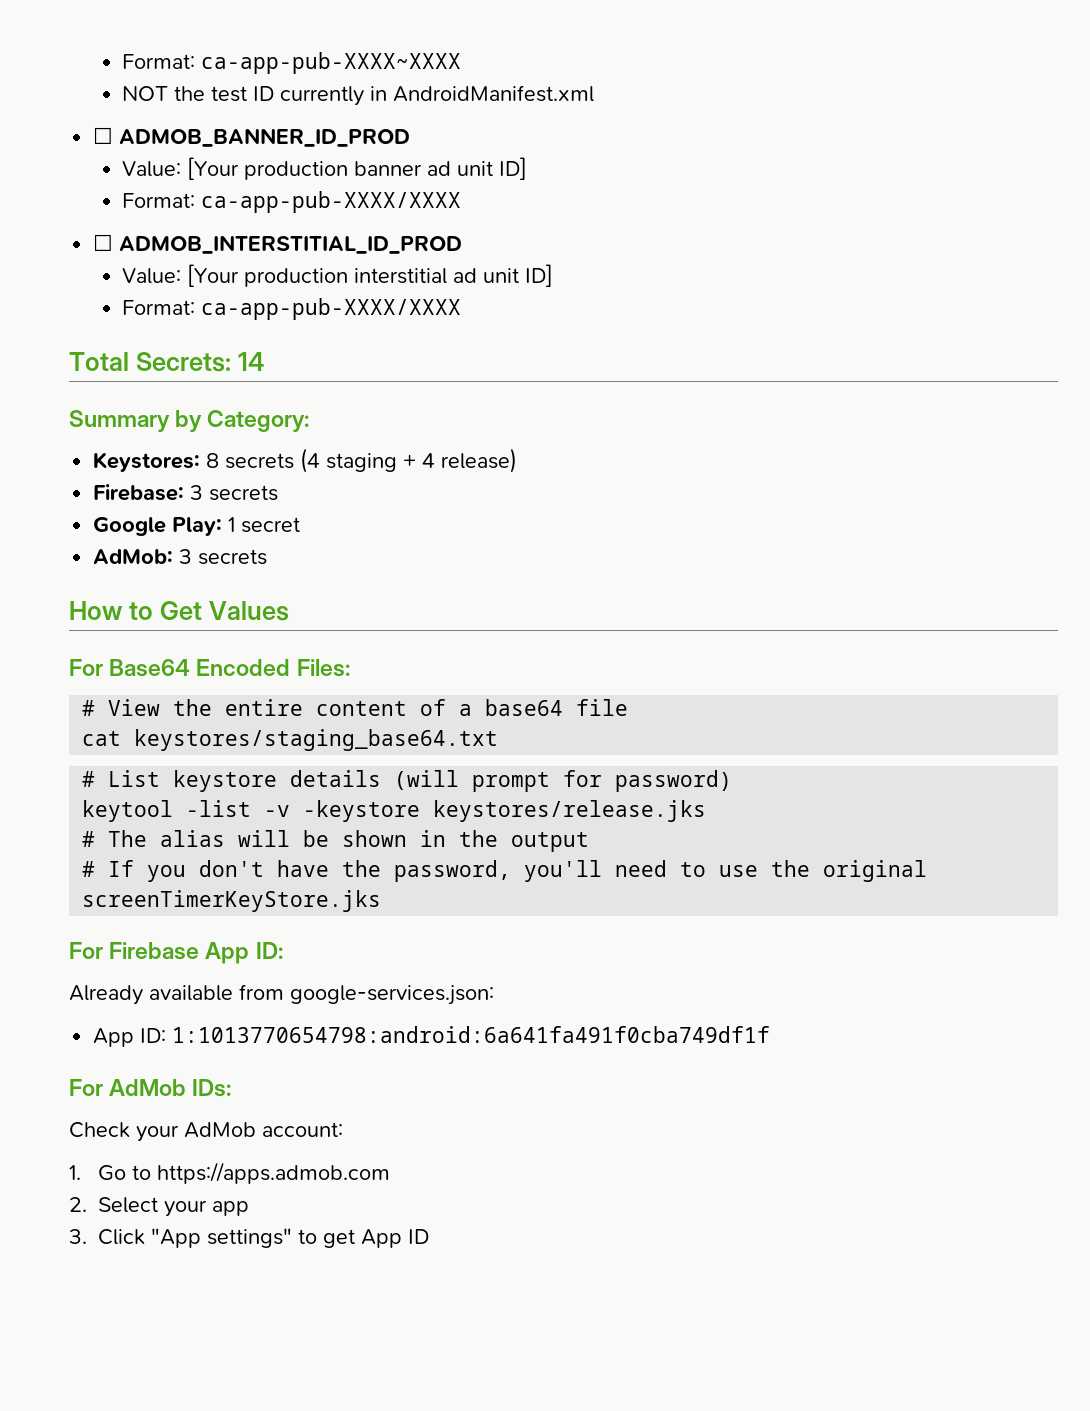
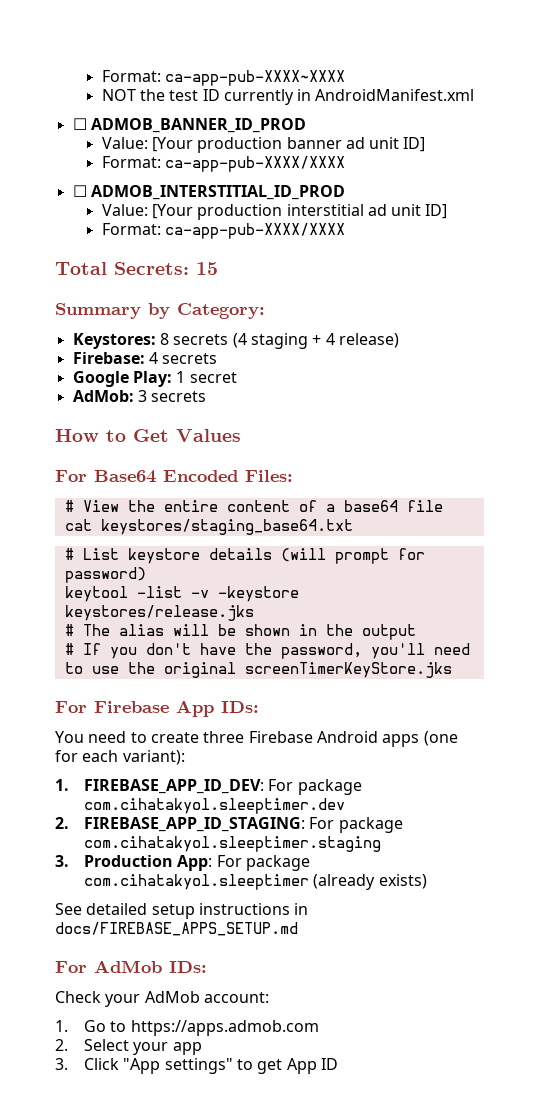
[237,352,264,371] 14 -> [196,262,218,275] 15
[190,485,204,500] 3 -> [148,352,158,364] 4
[255,942,283,959] [69,984,494,1005] [93,1026,771,1047] ID: // Already available from google-services.json: // App ID: 1:1013770654798:android:6a641fa491f0cba749df1f -> [221,701,259,713] [55,731,458,747] [55,750,185,765] [55,779,362,795] [83,798,345,814] [55,817,403,833] [83,836,381,852] [55,855,310,871] [83,874,427,890] [55,903,309,919] [55,922,298,936] IDs: // You need to create three Firebase Android apps (one for each variant): // 1. FIREBASE_APP_ID_DEV: For package com.cihatakyol.sleeptimer.dev // 2. FIREBASE_APP_ID_STAGING: For package com.cihatakyol.sleeptimer.staging // 3. Production App: For package com.cihatakyol.sleeptimer (already exists) // See detailed setup instructions in docs/FIREBASE_APPS_SETUP.md

